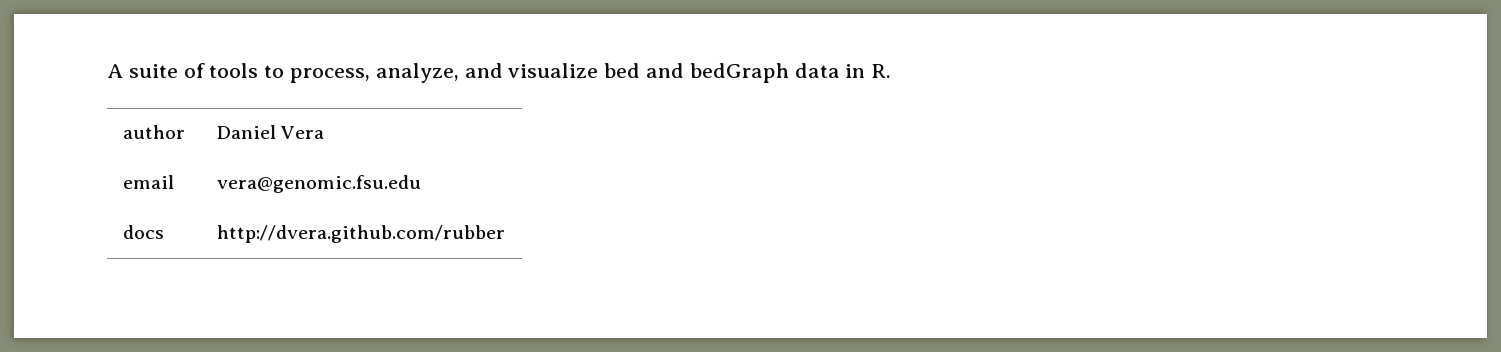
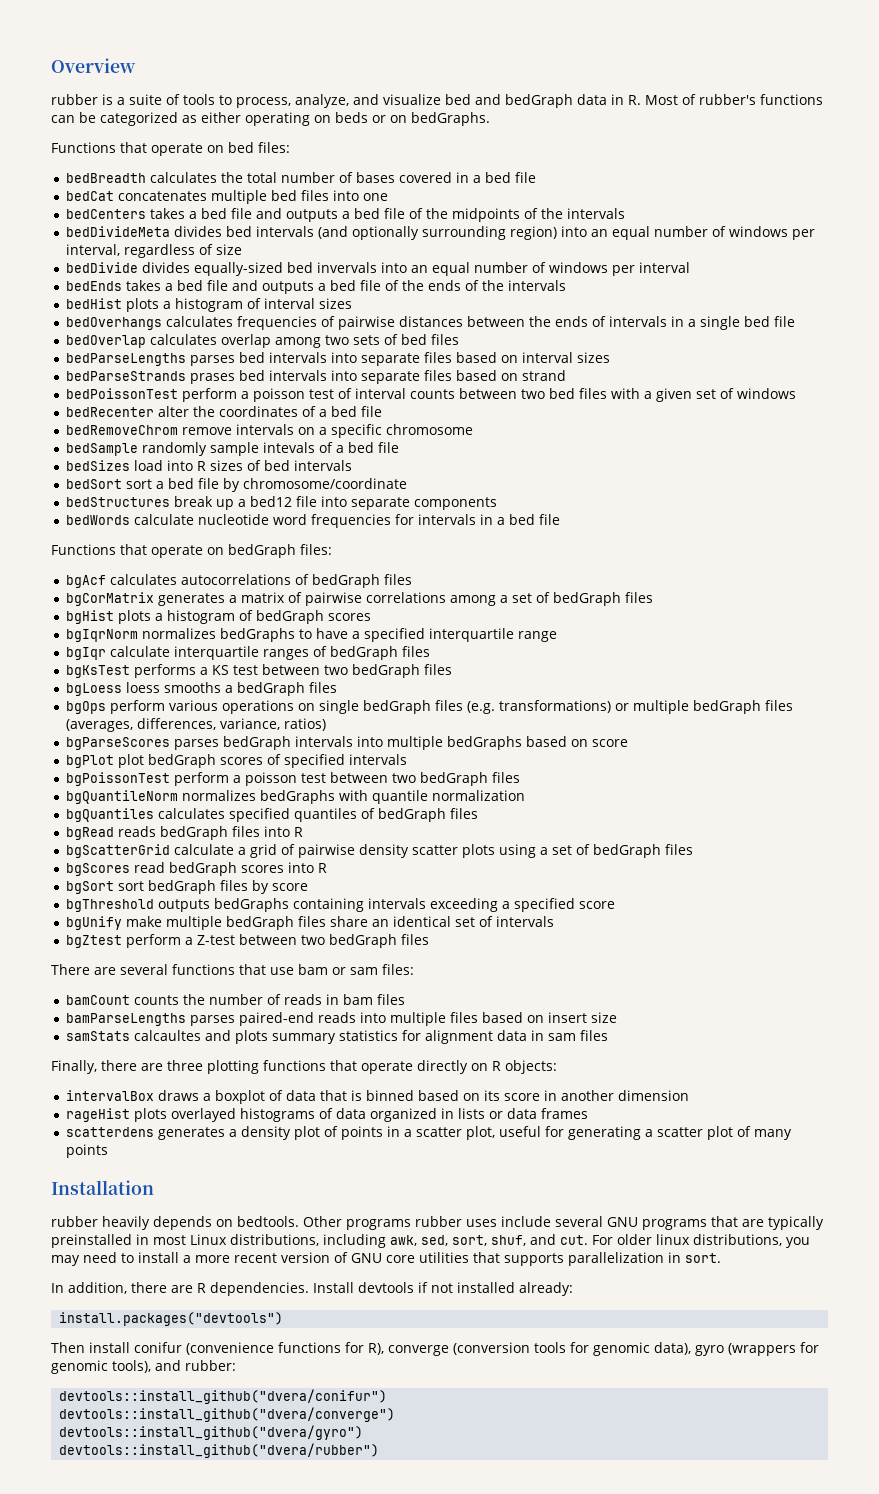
[107,64,123,78] A -> [51,58,136,73] [51,94,125,105] Overview // rubber is a
[122,125,185,139] [216,125,324,139] [122,175,174,189] [216,175,421,193] [122,225,164,239] [216,225,505,243] // author | Daniel Vera // email | vera@genomic.fsu.edu // docs | http://dvera.github.com/rubber -> [645,94,823,105] [51,112,490,126] [51,142,290,156] [65,172,536,183] [65,190,388,204] [65,208,625,222] [65,226,815,240] [65,244,242,258] [65,262,690,276] [65,280,566,294] [65,298,352,312] [65,316,795,330] [65,334,459,348] [65,352,610,366] [65,370,566,384] [65,388,796,402] [65,406,382,417] [65,424,473,438] [65,442,399,456] [65,460,352,471] [65,478,407,492] [65,496,497,510] [65,514,560,528] [51,544,332,558] [65,574,412,588] [65,592,653,606] [65,610,371,624] [65,628,557,642] [65,646,430,660] [65,664,452,678] [65,682,337,696] [65,700,793,714] [65,718,326,732] [65,736,628,750] [65,754,407,768] [65,772,520,786] [65,790,525,804] [65,808,478,822] [65,826,303,840] [65,844,693,858] [65,862,327,876] [65,880,308,894] [65,898,615,912] [65,916,554,930] [65,934,429,948] [51,964,414,975] [65,994,405,1005] [65,1012,617,1026] [65,1030,608,1044] [51,1060,557,1074] [65,1090,689,1104] [65,1108,588,1122] [65,1126,792,1140] [65,1144,108,1158] [51,1180,154,1195] [51,1216,824,1230] [51,1234,810,1248] [51,1252,721,1266] [51,1282,573,1296] [59,1312,284,1326] [51,1342,819,1356] [51,1360,236,1374] [59,1389,388,1404] [59,1407,396,1422] [59,1425,364,1440] [59,1443,380,1458] Most of rubber's functions can be categorized as either operating on beds or on bedGraphs. // Functions that operate on bed files: // bedBreadth calculates the total number of bases covered in a bed file // bedCat concatenates multiple bed files into one // bedCenters takes a bed file and outputs a bed file of the midpoints of the intervals // bedDivideMeta divides bed intervals (and optionally surrounding region) into an equal number of windows per interval, regardless of size // bedDivide divides equally-sized bed invervals into an equal number of windows per interval // bedEnds takes a bed file and outputs a bed file of the ends of the intervals // bedHist plots a histogram of interval sizes // bedOverhangs calculates frequencies of pairwise distances between the ends of intervals in a single bed file // bedOverlap calculates overlap among two sets of bed files // bedParseLengths parses bed intervals into separate files based on interval sizes // bedParseStrands prases bed intervals into separate files based on strand // bedPoissonTest perform a poisson test of interval counts between two bed files with a given set of windows // bedRecenter alter the coordinates of a bed file // bedRemoveChrom remove intervals on a specific chromosome // bedSample randomly sample intevals of a bed file // bedSizes load into R sizes of bed intervals // bedSort sort a bed file by chromosome/coordinate // bedStructures break up a bed12 file into separate components // bedWords calculate nucleotide word frequencies for intervals in a bed file // Functions that operate on bedGraph files: // bgAcf calculates autocorrelations of bedGraph files // bgCorMatrix generates a matrix of pairwise correlations among a set of bedGraph files // bgHist plots a histogram of bedGraph scores // bgIqrNorm normalizes bedGraphs to have a specified interquartile range // bgIqr calculate interquartile ranges of bedGraph files // bgKsTest performs a KS test between two bedGraph files // bgLoess loess smooths a bedGraph files // bgOps perform various operations on single bedGraph files (e.g. transformations) or multiple bedGraph files (averages, differences, variance, ratios) // bgParseScores parses bedGraph intervals into multiple bedGraphs based on score // bgPlot plot bedGraph scores of specified intervals // bgPoissonTest perform a poisson test between two bedGraph files // bgQuantileNorm normalizes bedGraphs with quantile normalization // bgQuantiles calculates specified quantiles of bedGraph files // bgRead reads bedGraph files into R // bgScatterGrid calculate a grid of pairwise density scatter plots using a set of bedGraph files // bgScores read bedGraph scores into R // bgSort sort bedGraph files by score // bgThreshold outputs bedGraphs containing intervals exceeding a specified score // bgUnify make multiple bedGraph files share an identical set of intervals // bgZtest perform a Z-test between two bedGraph files // There are several functions that use bam or sam files: // bamCount counts the number of reads in bam files // bamParseLengths parses paired-end reads into multiple files based on insert size // samStats calcaultes and plots summary statistics for alignment data in sam files // Finally, there are three plotting functions that operate directly on R objects: // intervalBox draws a boxplot of data that is binned based on its score in another dimension // rageHist plots overlayed histograms of data organized in lists or data frames // scatterdens generates a density plot of points in a scatter plot, useful for generating a scatter plot of many points // Installation // rubber heavily depends on bedtools. Other programs rubber uses include several GNU programs that are typically preinstalled in most Linux distributions, including awk, sed, sort, shuf, and cut. For older linux distributions, you may need to install a more recent version of GNU core utilities that supports parallelization in sort. // In addition, there are R dependencies. Install devtools if not installed already: // install.packages("devtools") // Then install conifur (convenience functions for R), converge (conversion tools for genomic data), gyro (wrappers for genomic tools), and rubber: // devtools::install_github("dvera/conifur") // devtools::install_github("dvera/converge") // devtools::install_github("dvera/gyro") // devtools::install_github("dvera/rubber")

